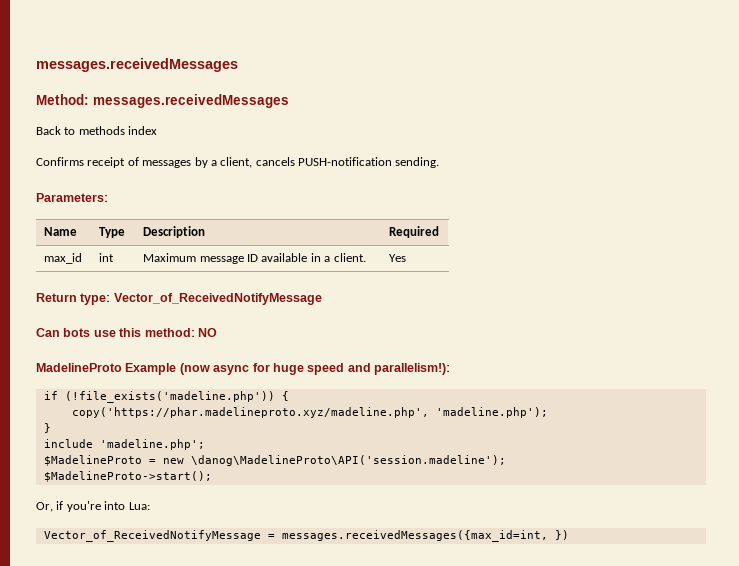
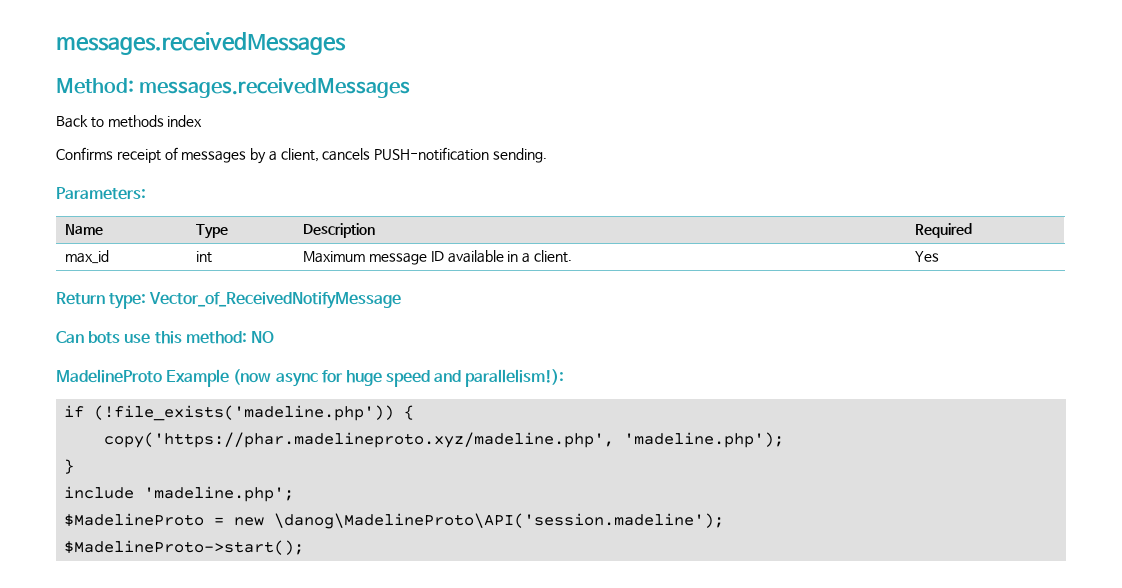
[36,501,150,512] [43,530,569,542] // Or, if you're into Lua: // Vector_of_ReceivedNotifyMessage = messages.receivedMessages({max_id=int, }) -> (305, 547) none

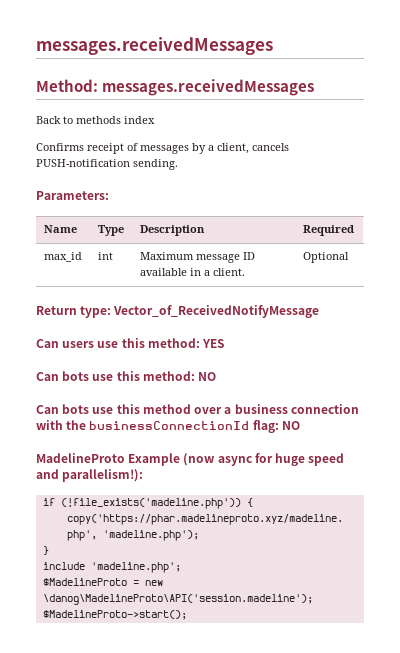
[915,251,940,262] Yes -> [302,252,349,263] Optional
(402, 300) none -> [36,338,225,348] // Can users use this method: YES
(274, 337) none -> [36,404,359,414] [36,420,300,433] // Can bots use this method over a business connection with the businessConnectionId flag: NO

